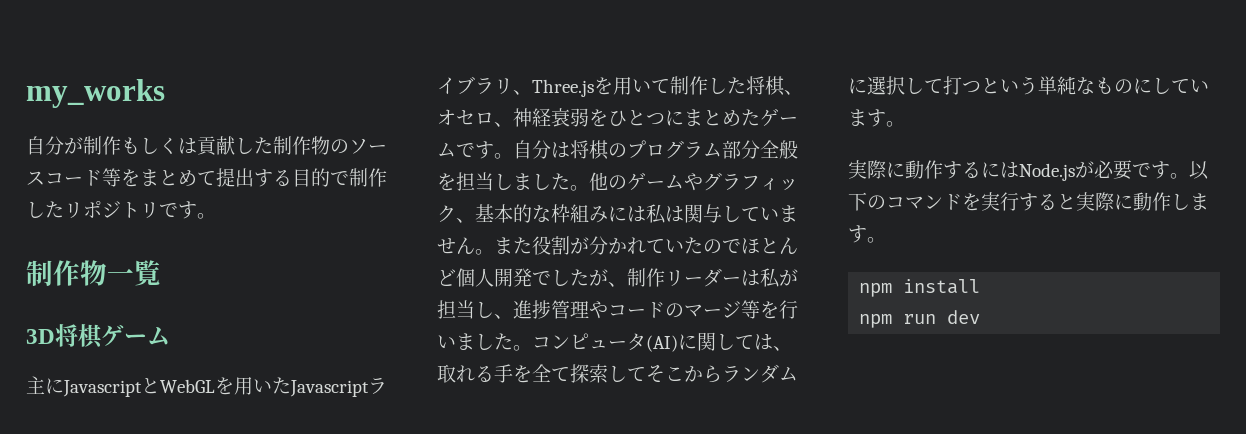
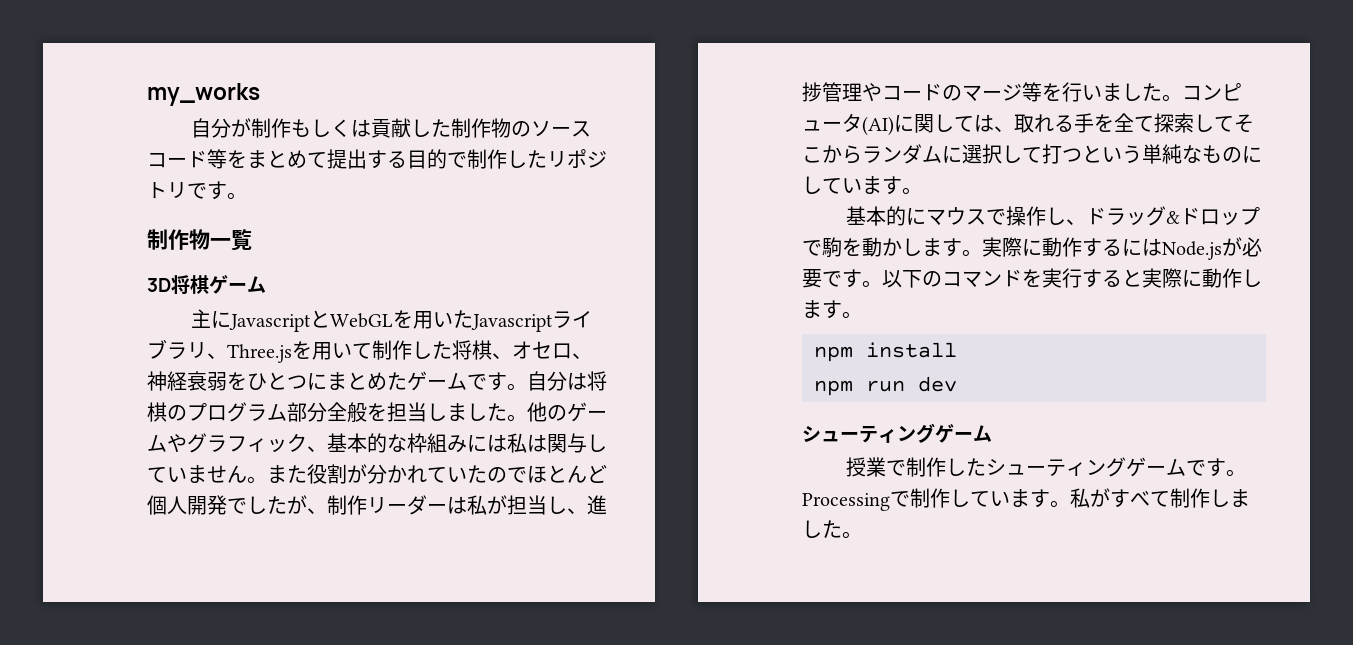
(905, 124) none -> [845,206,1260,226] [802,237,982,258] 基本的にマウスで操作し、ドラッグ&ドロップで駒を動かします。
(981, 317) none -> [802,423,992,443] [845,457,1246,477] [802,488,1250,511] [802,520,862,539] // シューティングゲーム // 授業で制作したシューティングゲームです。Processingで制作しています。私がすべて制作しました。

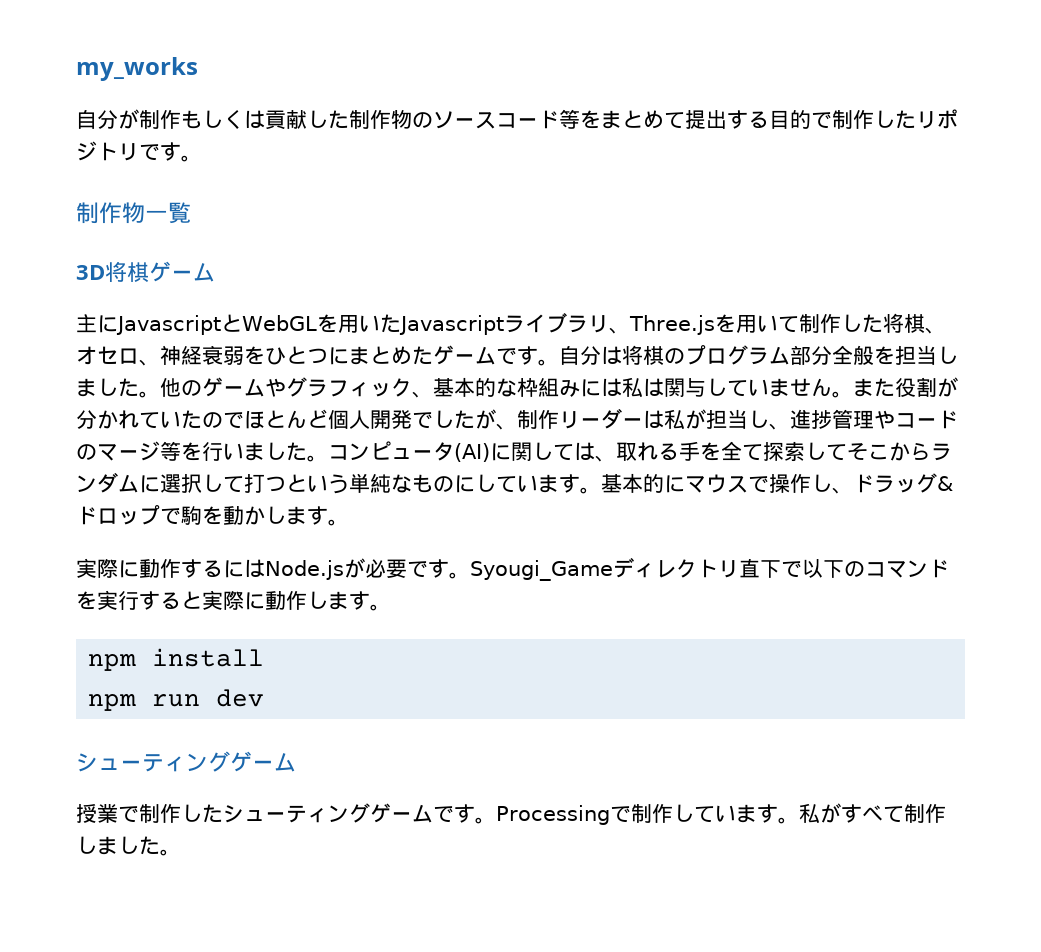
(922, 191) // -> (601, 490) none
(982, 253) none -> (349, 522) //
(882, 284) none -> [470,557,802,581] Syougi_Gameディレクトリ直下で

